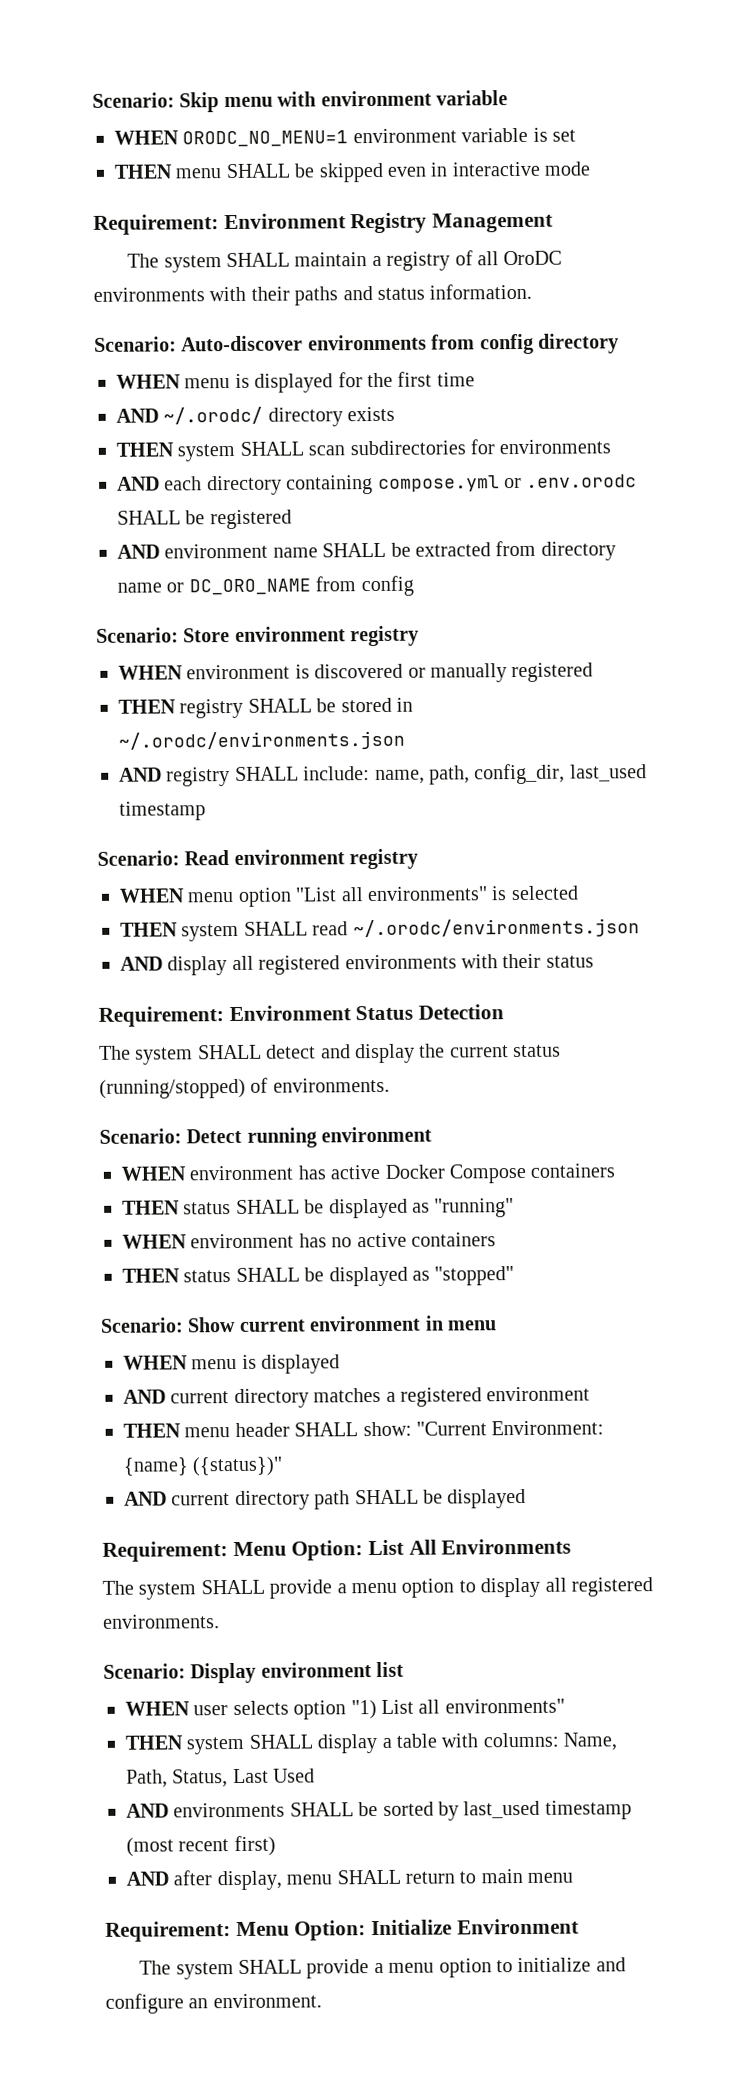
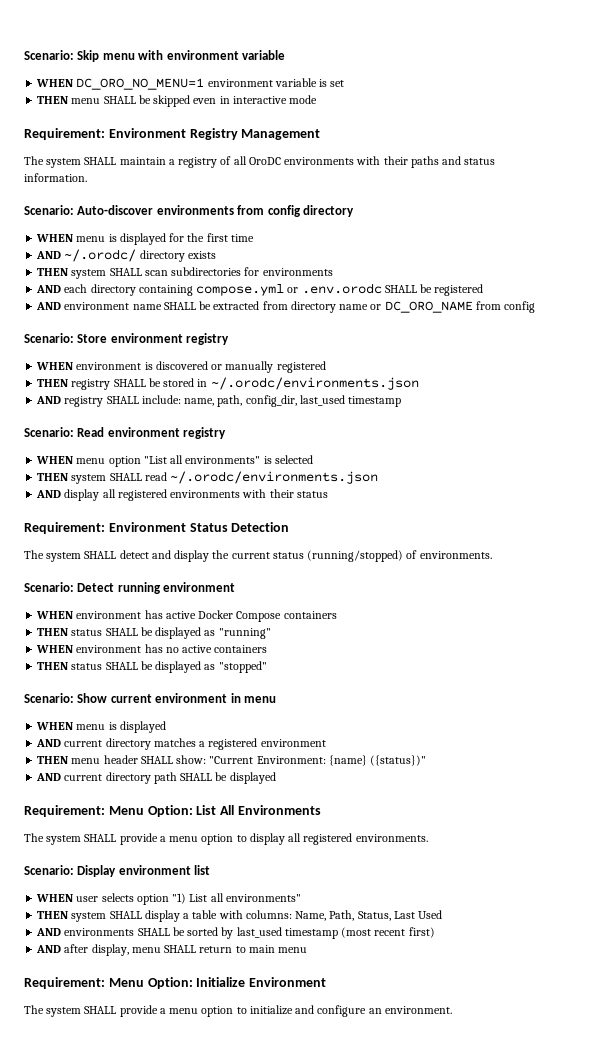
[182,130,349,148] ORODC_NO_MENU=1 -> [76,78,205,90] DC_ORO_NO_MENU=1

